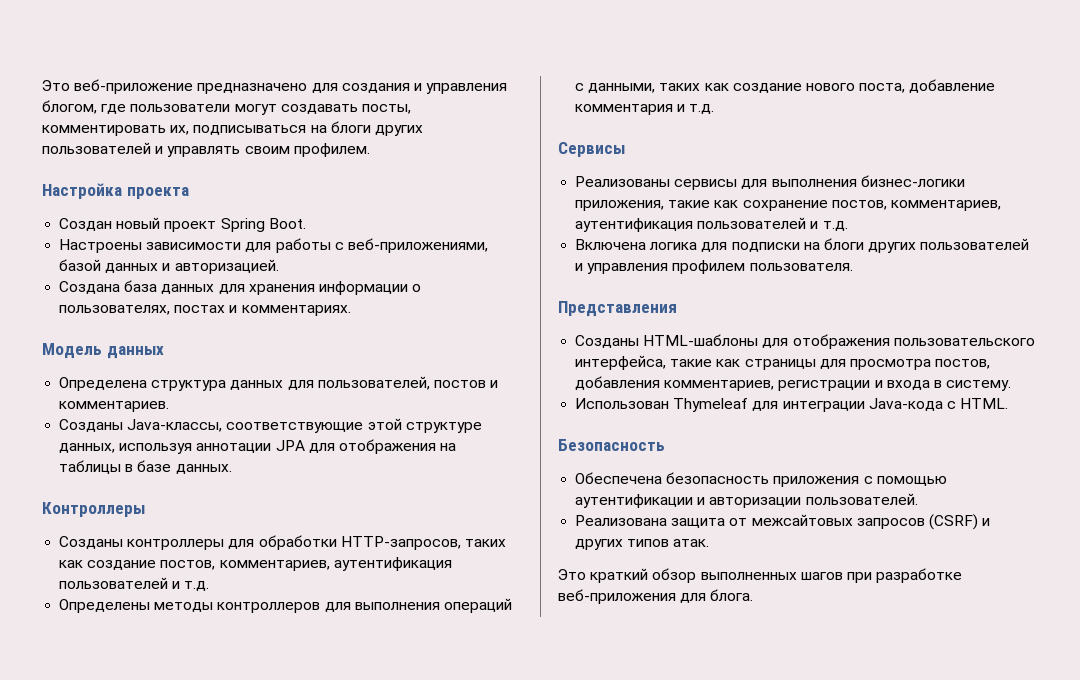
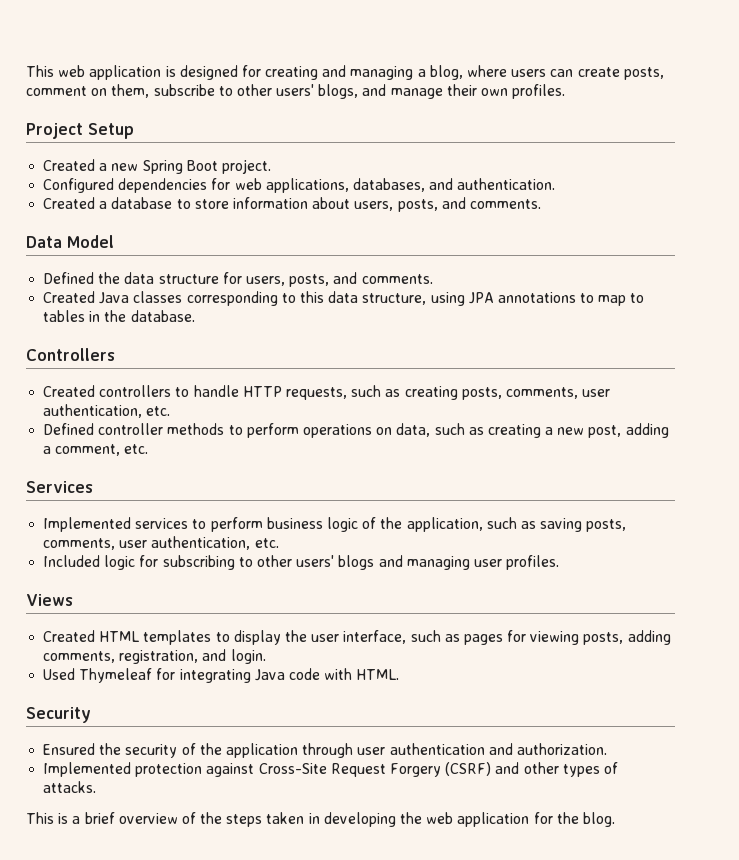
[42,79,508,94] [42,100,411,115] [42,121,423,136] [42,142,370,157] [42,183,189,199] [59,217,306,232] [59,238,488,253] [59,259,279,274] [59,280,422,295] [59,305,351,316] [42,343,164,359] [59,376,499,391] [59,401,170,412] [59,418,482,433] [59,439,457,454] [59,460,232,474] [42,502,145,517] [59,535,506,550] [59,557,452,571] [59,577,210,591] [59,598,512,613] [575,79,996,93] [575,104,715,115] [558,142,625,157] [575,175,965,190] [575,200,1001,211] [575,217,848,232] [575,238,1030,253] [575,260,853,274] [558,301,677,317] [575,334,1035,349] [575,355,991,370] [575,376,1012,391] [575,398,1009,412] [558,439,665,451] [575,472,947,487] [575,493,918,508] [575,514,991,530] [575,539,710,550] [558,568,963,583] [558,589,754,604] Это веб-приложение предназначено для создания и управления блогом, где пользователи могут создавать посты, комментировать их, подписываться на блоги других пользователей и управлять своим профилем. // Настройка проекта // Создан новый проект Spring Boot. // Настроены зависимости для работы с веб-приложениями, базой данных и авторизацией. // Создана база данных для хранения информации о пользователях, постах и комментариях. // Модель данных // Определена структура данных для пользователей, постов и комментариев. // Созданы Java-классы, соответствующие этой структуре данных, используя аннотации JPA для отображения на таблицы в базе данных. // Контроллеры // Созданы контроллеры для обработки HTTP-запросов, таких как создание постов, комментариев, аутентификация пользователей и т.д. // Определены методы контроллеров для выполнения операций с данными, таких как создание нового поста, добавление комментария и т.д. // Сервисы // Реализованы сервисы для выполнения бизнес-логики приложения, такие как сохранение постов, комментариев, аутентификация пользователей и т.д. // Включена логика для подписки на блоги других пользователей и управления профилем пользователя. // Представления // Созданы HTML-шаблоны для отображения пользовательского интерфейса, такие как страницы для просмотра постов, добавления комментариев, регистрации и входа в систему. // Использован Thymeleaf для интеграции Java-кода с HTML. // Безопасность // Обеспечена безопасность приложения с помощью аутентификации и авторизации пользователей. // Реализована защита от межсайтовых запросов (CSRF) и других типов атак. // Это краткий обзор выполненных шагов при разработке веб-приложения для блога. -> [26,65,664,80] [26,84,566,99] [26,123,134,139] [43,159,271,174] [43,178,556,193] [43,197,541,212] [26,235,114,248] [43,272,433,287] [43,291,645,306] [43,310,195,322] [26,348,115,361] [43,385,611,400] [43,404,171,418] [43,423,669,438] [43,444,149,456] [26,481,93,493] [43,517,627,532] [43,536,279,550] [43,555,560,570] [26,594,73,606] [43,630,671,645] [43,649,266,664] [43,668,400,683] [26,707,91,723] [43,743,607,758] [43,762,618,777] [43,781,97,793] [26,812,615,827] This web application is designed for creating and managing a blog, where users can create posts, comment on them, subscribe to other users' blogs, and manage their own profiles. // Project Setup // Created a new Spring Boot project. // Configured dependencies for web applications, databases, and authentication. // Created a database to store information about users, posts, and comments. // Data Model // Defined the data structure for users, posts, and comments. // Created Java classes corresponding to this data structure, using JPA annotations to map to tables in the database. // Controllers // Created controllers to handle HTTP requests, such as creating posts, comments, user authentication, etc. // Defined controller methods to perform operations on data, such as creating a new post, adding a comment, etc. // Services // Implemented services to perform business logic of the application, such as saving posts, comments, user authentication, etc. // Included logic for subscribing to other users' blogs and managing user profiles. // Views // Created HTML templates to display the user interface, such as pages for viewing posts, adding comments, registration, and login. // Used Thymeleaf for integrating Java code with HTML. // Security // Ensured the security of the application through user authentication and authorization. // Implemented protection against Cross-Site Request Forgery (CSRF) and other types of attacks. // This is a brief overview of the steps taken in developing the web application for the blog.

